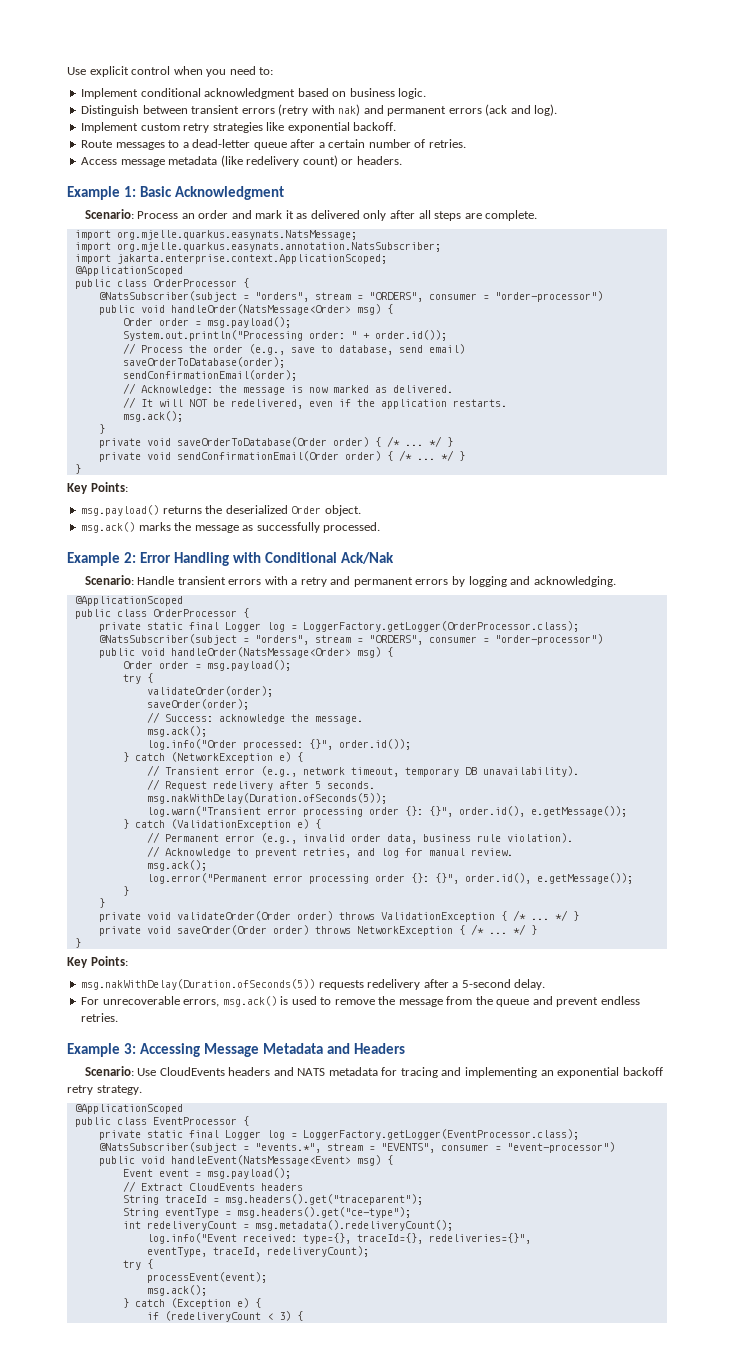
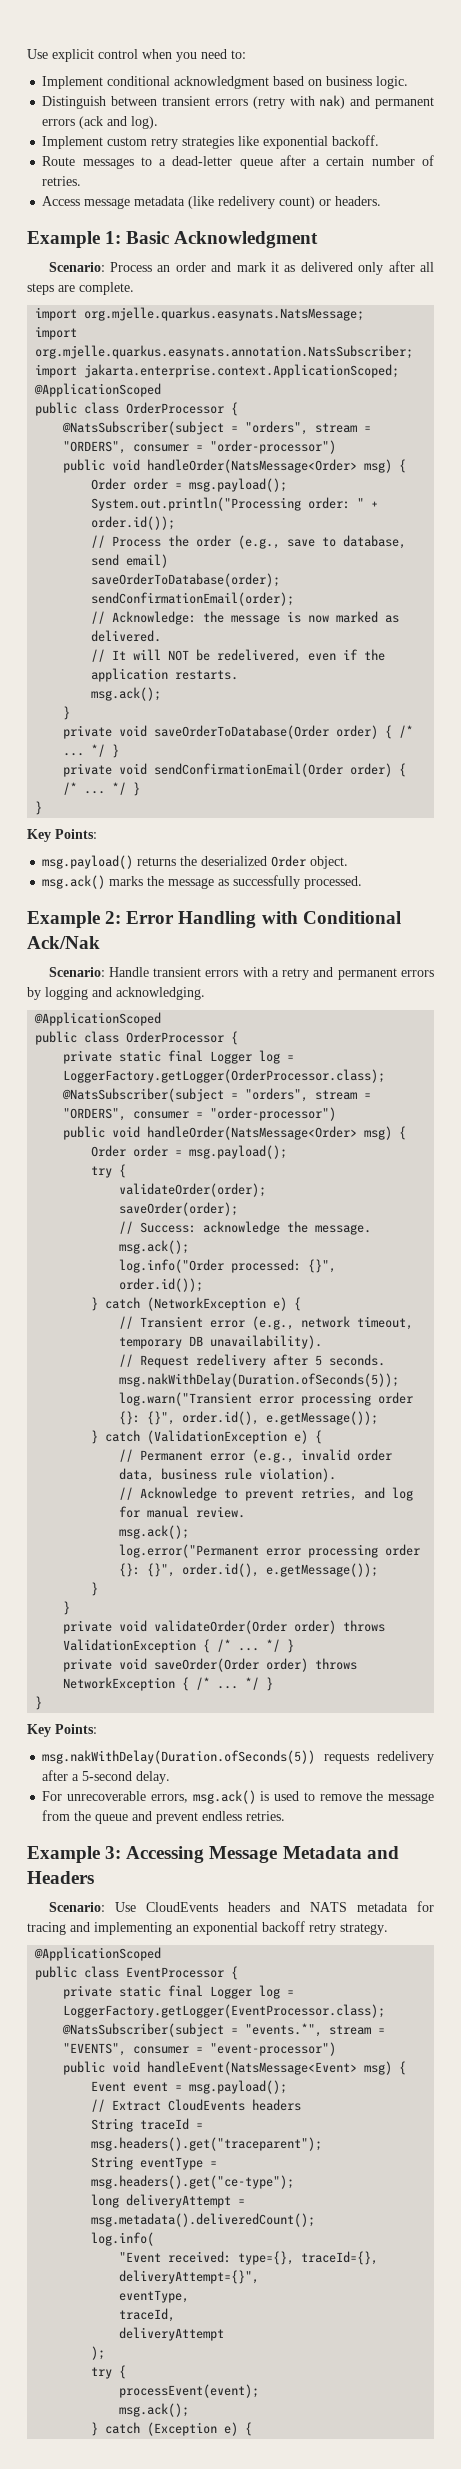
[122,1220,453,1231] [146,1233,237,1244] int redeliveryCount = msg.metadata().redeliveryCount(); // log.info("Event -> [91,2194,246,2208] [91,2213,316,2227] [91,2232,155,2246] [119,2252,162,2263] long deliveryAttempt = msg.metadata().deliveredCount(); // log.info( // "Event
[428,1233,531,1244] redeliveries={}", -> [119,2270,260,2284] deliveryAttempt={}",
(207, 1252) none -> (190, 2296) //
[266,1246,369,1257] redeliveryCount); -> [119,2327,225,2341] [91,2346,106,2360] // deliveryAttempt // );
[146,1311,303,1322] // if (redeliveryCount < 3) { -> (253, 2429) none

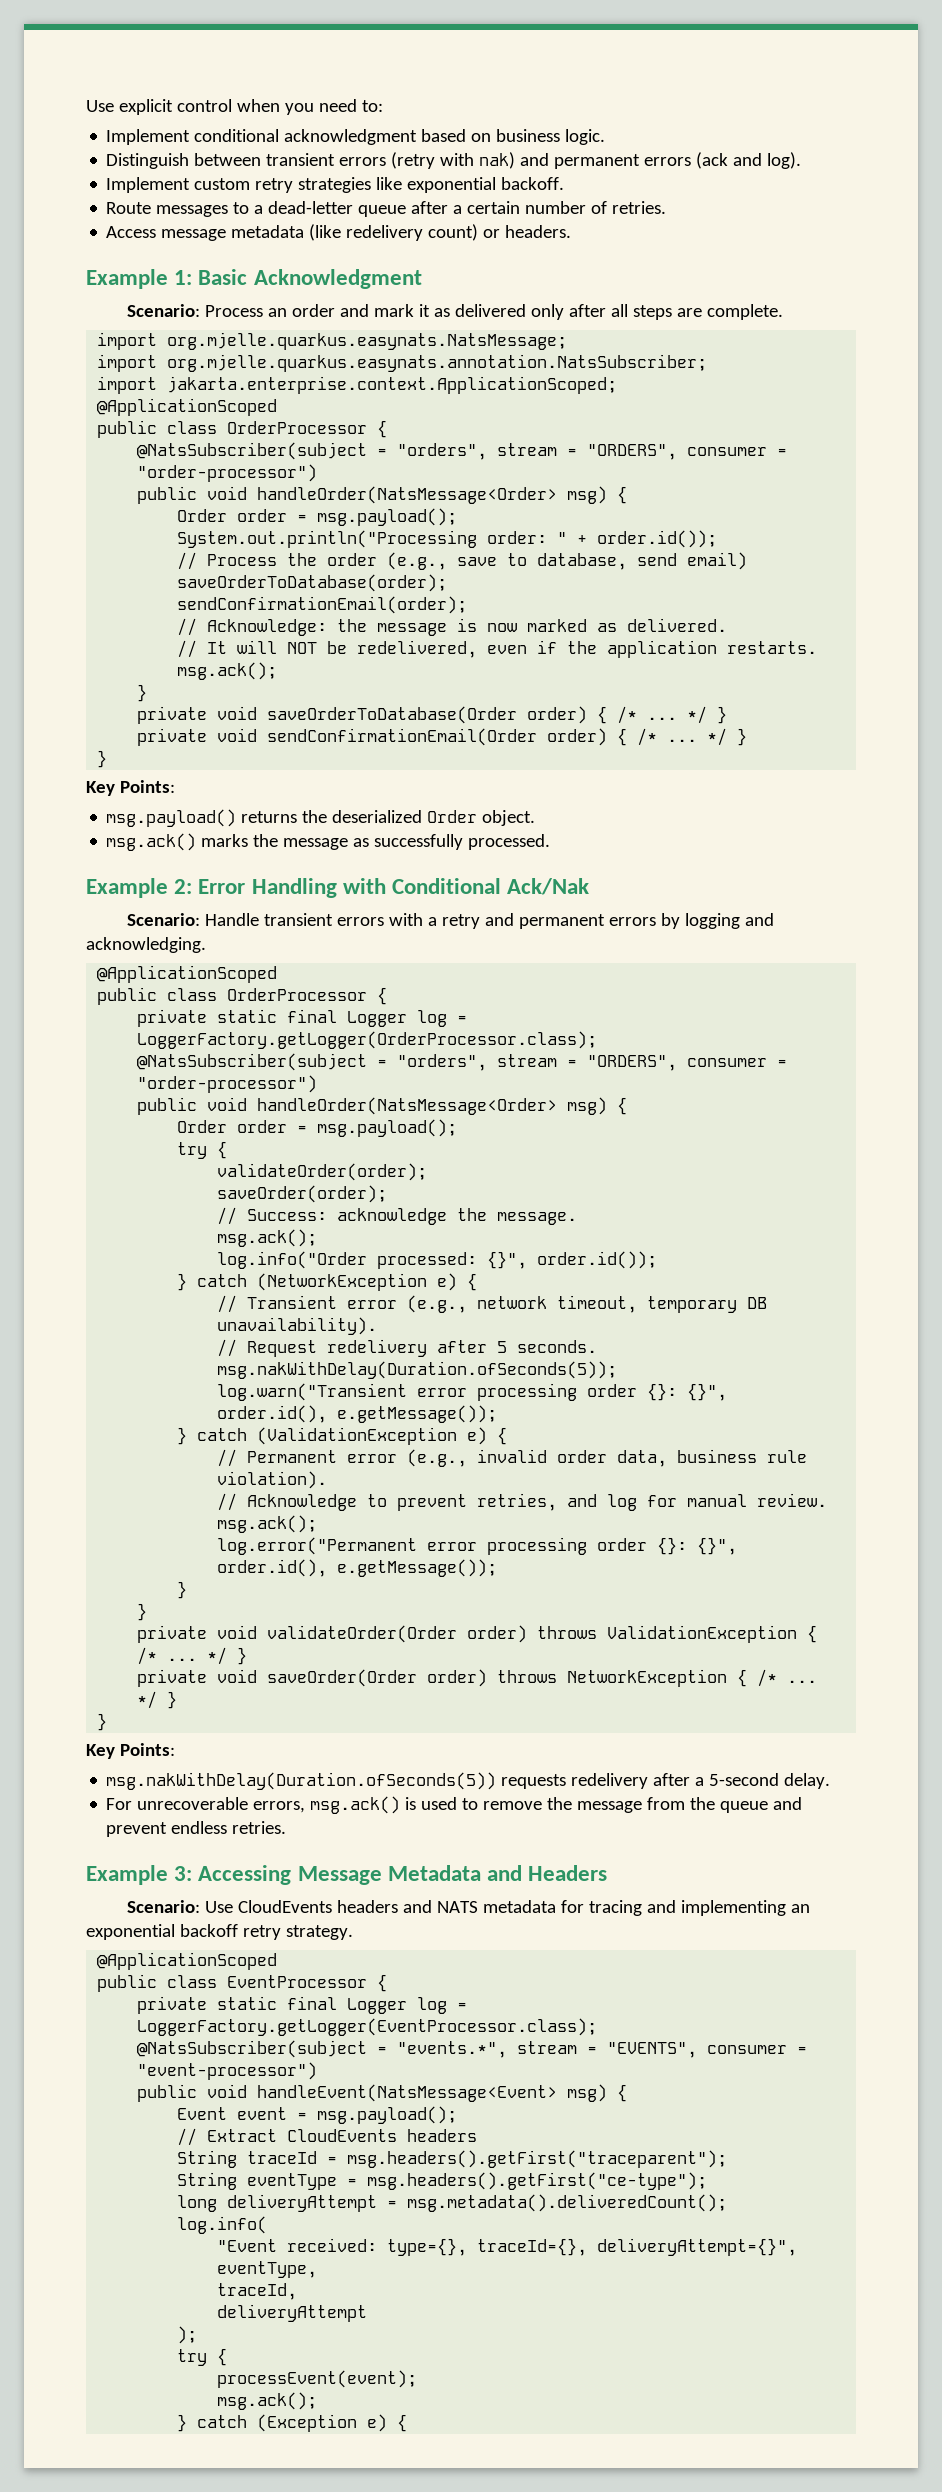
[91,2137,323,2151] msg.headers().get("traceparent"); -> [347,2150,728,2168] msg.headers().getFirst("traceparent");
[91,2175,295,2189] msg.headers().get("ce-type"); -> [367,2172,708,2190] msg.headers().getFirst("ce-type");

